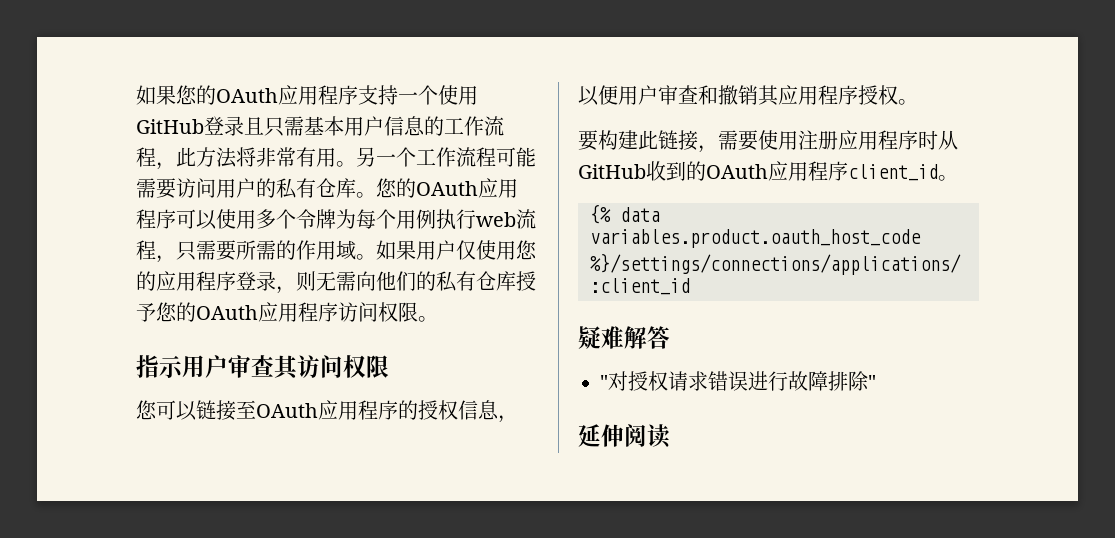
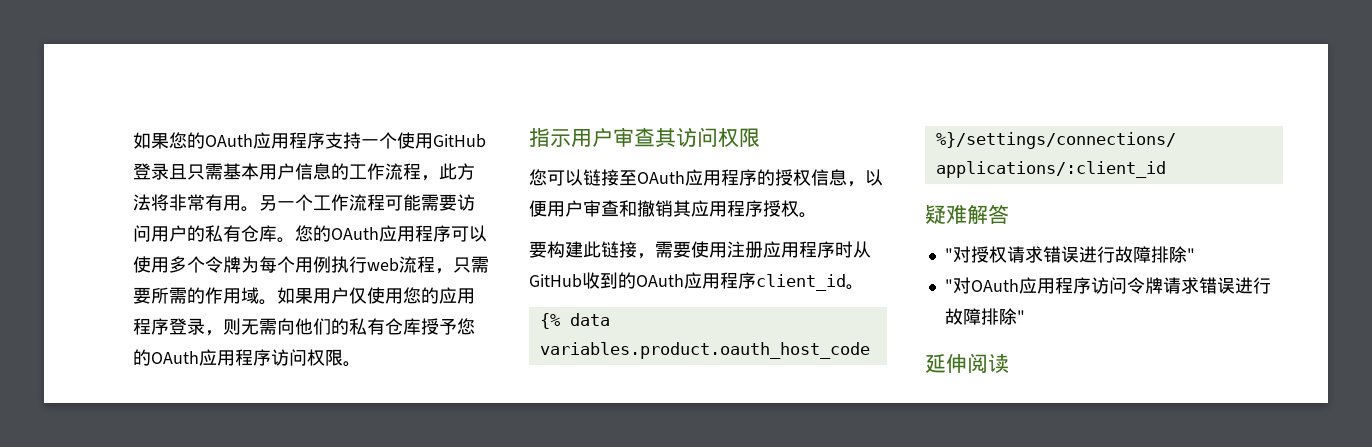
(876, 382) none -> [944,277,1271,294] [944,308,1025,325] // "对OAuth应用程序访问令牌请求错误进行故障排除"

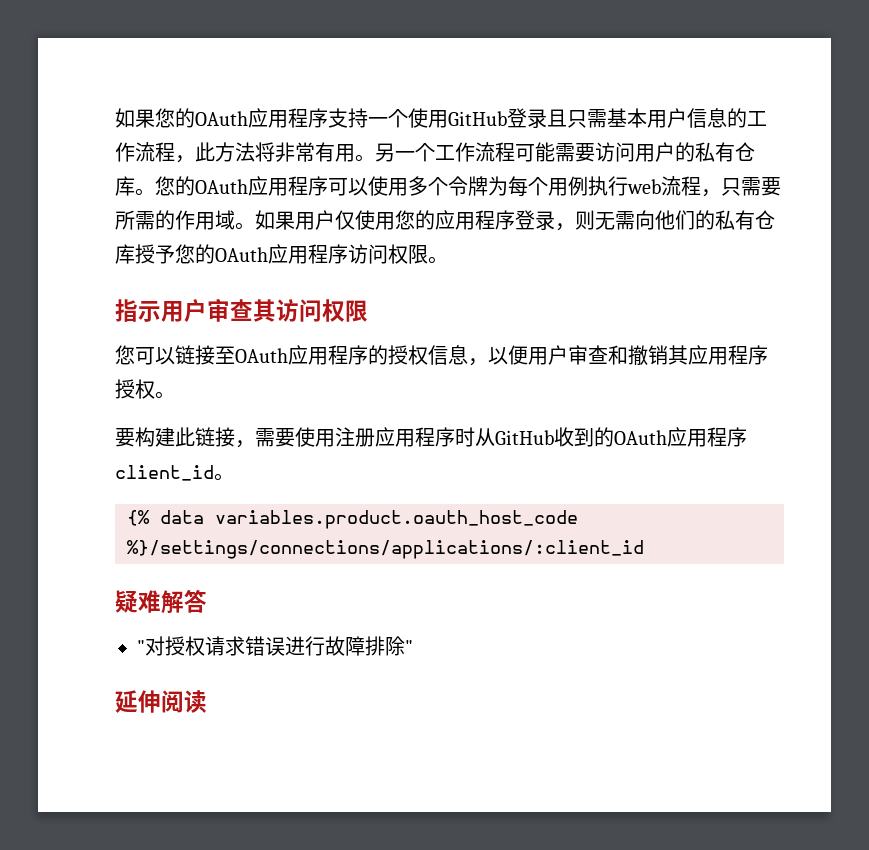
[944,277,1271,294] [944,308,1025,325] // "对OAuth应用程序访问令牌请求错误进行故障排除" -> (413, 647) none

